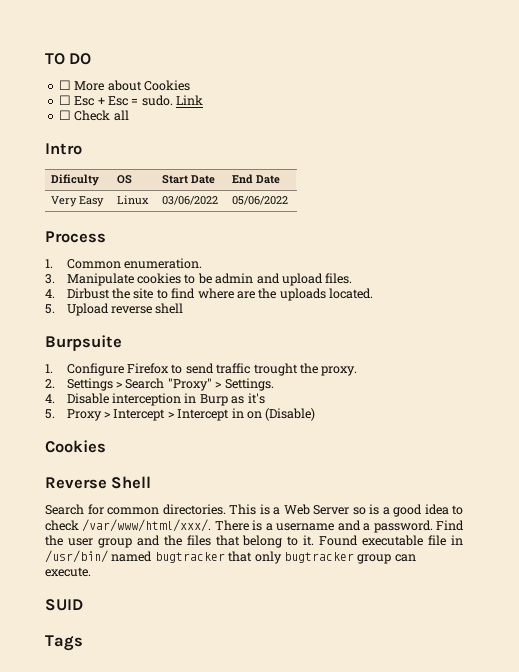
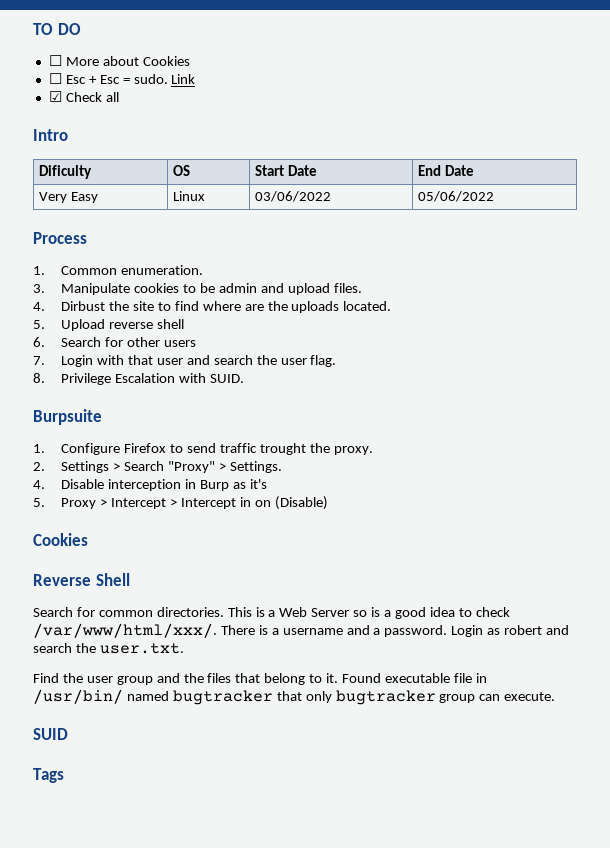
[58,110,71,120] ☐ -> [48,91,62,102] ☑
(184, 308) none -> [33,337,196,347] [33,355,337,367] [33,373,244,385] // 6. Search for other users // 7. Login with that user and search the user flag. // 8. Privilege Escalation with SUID.
(433, 526) none -> [451,625,570,637] [33,643,184,654] Login as robert and search the user.txt. //

